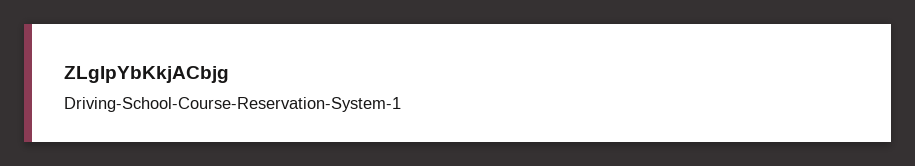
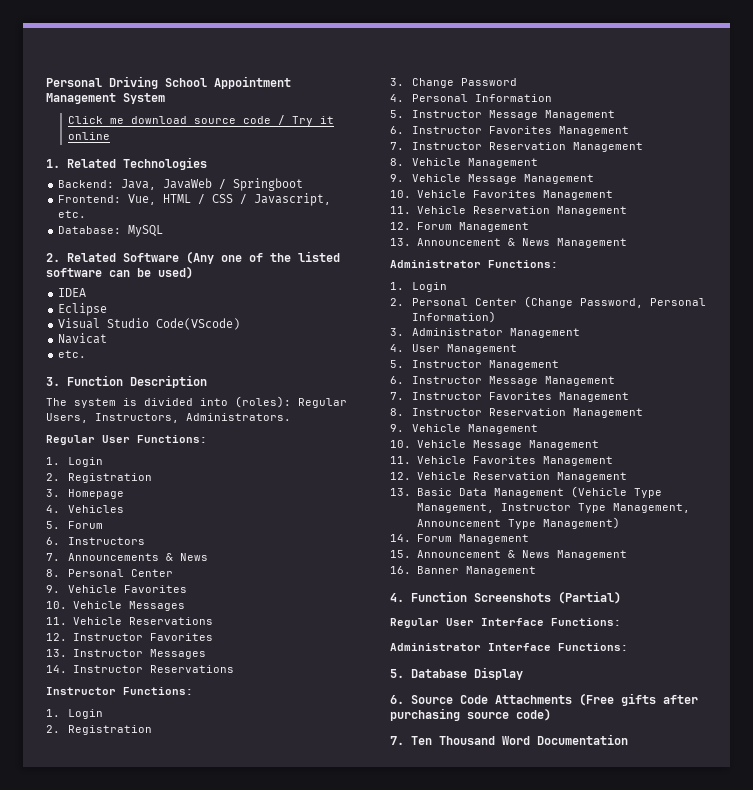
[64,66,229,83] [64,97,401,112] ZLgIpYbKkjACbjg // Driving-School-Course-Reservation-System-1 -> [46,76,291,89] [46,93,165,104] [67,115,334,126] [67,132,110,140] [46,157,207,170] [58,178,304,191] [58,193,332,206] [58,210,87,218] [58,225,164,237] [46,251,340,264] [46,266,193,279] [58,288,87,297] [58,303,108,316] [58,318,241,330] [58,333,108,344] [58,350,87,358] [46,375,207,388] [46,396,347,408] [46,413,291,423] [46,435,207,445] [46,457,103,467] [46,473,152,483] [46,489,124,499] [46,505,124,513] [46,521,103,529] [46,537,145,545] [46,553,208,561] [46,569,173,577] [46,585,187,593] [46,601,185,611] [46,617,213,625] [46,633,213,641] [46,649,206,659] [46,665,234,673] [46,687,193,695] [46,709,103,719] [46,725,152,735] [390,78,517,88] [390,94,552,102] [390,110,615,120] [390,126,629,136] [390,142,643,152] [390,158,538,168] [390,174,594,184] [390,190,613,200] [390,206,627,216] [390,222,529,232] [390,238,627,248] [390,260,558,268] [390,282,447,292] [390,296,706,308] [411,311,496,323] [390,328,580,338] [390,344,517,354] [390,360,559,370] [390,376,615,386] [390,392,629,402] [390,408,643,418] [390,424,538,434] [390,440,599,450] [390,456,613,466] [390,472,627,482] [390,486,662,498] [416,503,690,513] [416,517,620,529] [390,534,529,544] [390,550,627,560] [390,566,536,576] [390,591,621,604] [390,618,621,628] [390,643,628,651] [390,667,523,680] [390,693,698,706] [390,708,551,721] [390,734,628,745] Personal Driving School Appointment Management System // Click me download source code / Try it online // 1. Related Technologies // Backend: Java, JavaWeb / Springboot // Frontend: Vue, HTML / CSS / Javascript, etc. // Database: MySQL // 2. Related Software (Any one of the listed software can be used) // IDEA // Eclipse // Visual Studio Code(VScode) // Navicat // etc. // 3. Function Description // The system is divided into (roles): Regular Users, Instructors, Administrators. // Regular User Functions: // 1. Login // 2. Registration // 3. Homepage // 4. Vehicles // 5. Forum // 6. Instructors // 7. Announcements & News // 8. Personal Center // 9. Vehicle Favorites // 10. Vehicle Messages // 11. Vehicle Reservations // 12. Instructor Favorites // 13. Instructor Messages // 14. Instructor Reservations // Instructor Functions: // 1. Login // 2. Registration // 3. Change Password // 4. Personal Information // 5. Instructor Message Management // 6. Instructor Favorites Management // 7. Instructor Reservation Management // 8. Vehicle Management // 9. Vehicle Message Management // 10. Vehicle Favorites Management // 11. Vehicle Reservation Management // 12. Forum Management // 13. Announcement & News Management // Administrator Functions: // 1. Login // 2. Personal Center (Change Password, Personal Information) // 3. Administrator Management // 4. User Management // 5. Instructor Management // 6. Instructor Message Management // 7. Instructor Favorites Management // 8. Instructor Reservation Management // 9. Vehicle Management // 10. Vehicle Message Management // 11. Vehicle Favorites Management // 12. Vehicle Reservation Management // 13. Basic Data Management (Vehicle Type Management, Instructor Type Management, Announcement Type Management) // 14. Forum Management // 15. Announcement & News Management // 16. Banner Management // 4. Function Screenshots (Partial) // Regular User Interface Functions: // Administrator Interface Functions: // 5. Database Display // 6. Source Code Attachments (Free gifts after purchasing source code) // 7. Ten Thousand Word Documentation

